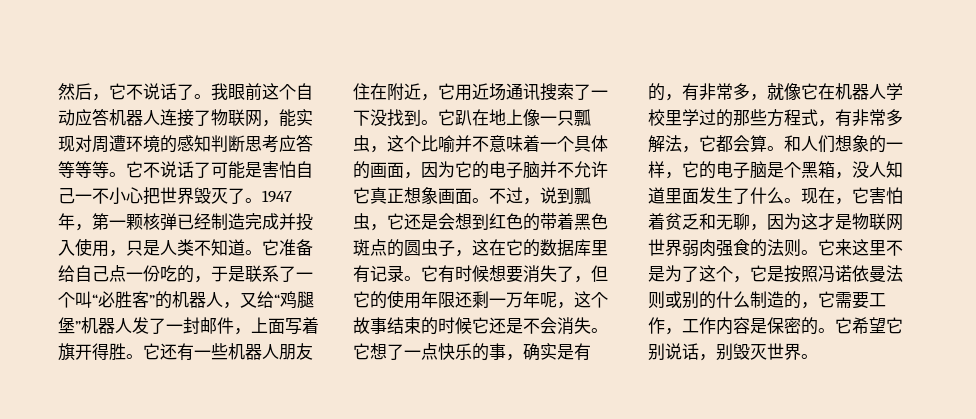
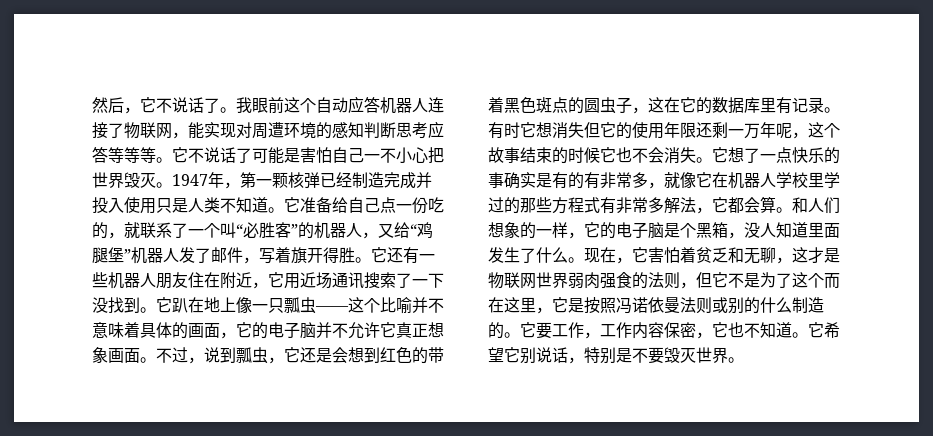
[228,188,245,204] 了 -> (156, 180) none
[109,250,126,257] ， -> (156, 206) none
[211,266,245,282] 于是 -> [124,222,140,238] 就
[166,317,285,335] 一封邮件，上面 -> [211,247,259,264] 邮件，
[370,146,387,153] ， -> [315,306,349,311] ——
[540,136,574,152] 一个 -> (140, 330) none
[421,161,455,178] 因为 -> (236, 335) none
[421,265,591,283] 它有时候想要消失了， -> [488,122,584,139] 有时它想消失
[489,317,523,334] 还是 -> [616,147,632,163] 也
[506,354,523,361] ， -> (504, 180) none
[665,94,682,101] ， -> (584, 180) none
[818,120,835,127] ， -> (600, 205) none
[767,213,801,230] 因为 -> (792, 260) none
[801,239,886,256] 。它来这里 -> [680,272,728,289] ，但它
(733, 274) none -> [824,273,840,289] [488,297,536,313] 而在这里
[801,291,852,309] ，它需 -> [504,322,536,338] 。它
[750,317,818,335] 是保密的 -> [664,322,792,339] 保密，它也不知道
[716,343,733,361] 别 -> [584,347,664,364] 特别是不要

